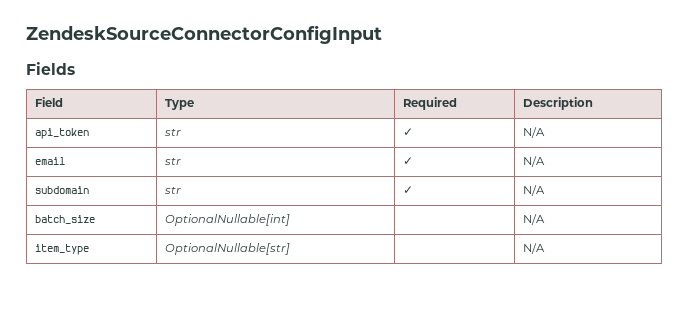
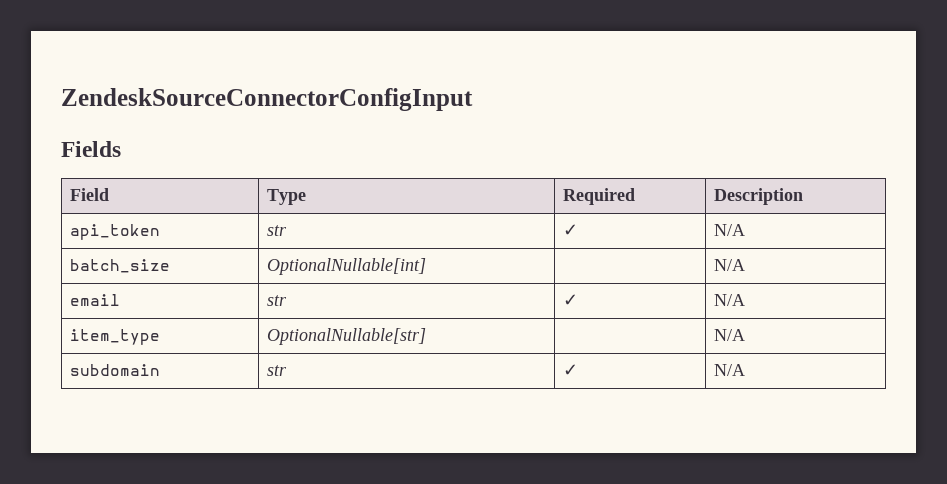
(545, 132) none -> [69,259,170,273] [266,258,426,275] [713,259,745,271] // batch_size | OptionalNullable[int] | | N/A
(545, 161) none -> [69,329,160,345] [266,328,426,345] [713,329,745,341] // item_type | OptionalNullable[str] | | N/A
[34,215,95,224] [164,214,290,226] [522,214,545,225] [34,244,89,255] [164,243,290,255] [522,243,545,254] // batch_size | OptionalNullable[int] | | N/A // item_type | OptionalNullable[str] | | N/A -> (745, 370) none

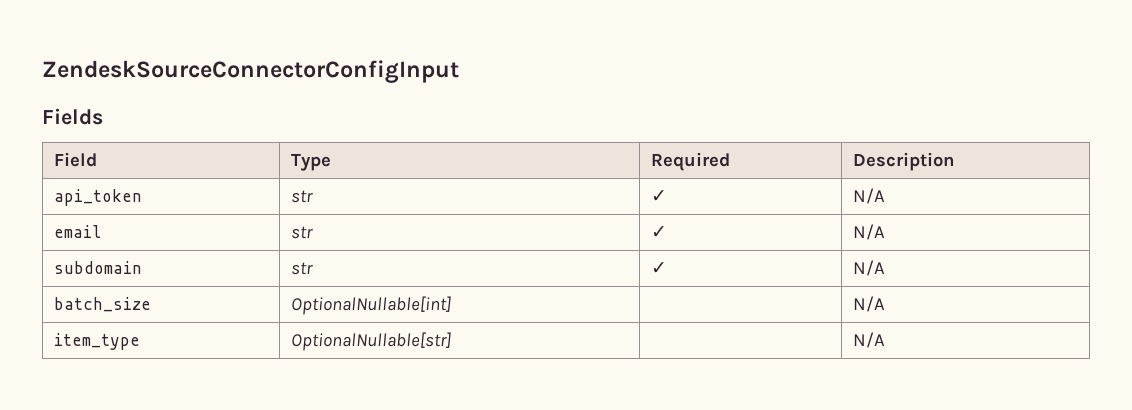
[69,259,170,273] [266,258,426,275] [713,259,745,271] // batch_size | OptionalNullable[int] | | N/A -> (886, 196) none
[69,329,160,345] [266,328,426,345] [713,329,745,341] // item_type | OptionalNullable[str] | | N/A -> (886, 232) none
(745, 370) none -> [54,297,152,312] [291,296,452,315] [853,296,886,312] [54,333,141,350] [291,332,452,351] [853,332,886,348] // batch_size | OptionalNullable[int] | | N/A // item_type | OptionalNullable[str] | | N/A

